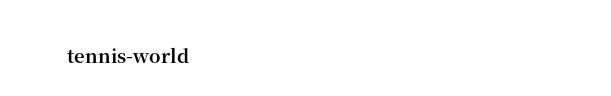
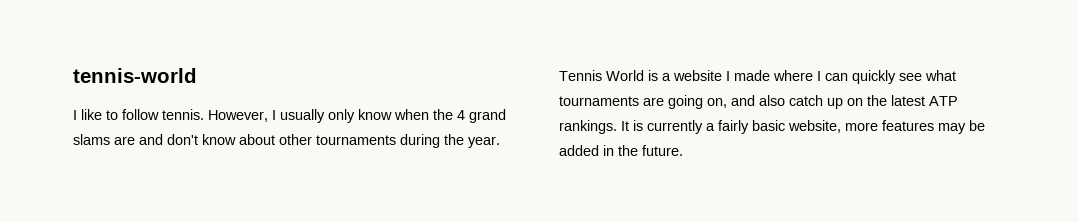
(189, 55) none -> [73,109,506,123] [73,134,500,148] [559,70,956,84] [559,95,958,109] [559,120,985,134] [559,145,683,156] // I like to follow tennis. However, I usually only know when the 4 grand slams are and don't know about other tournaments during the year. Tennis World is a website I made where I can quickly see what tournaments are going on, and also catch up on the latest ATP rankings. It is currently a fairly basic website, more features may be added in the future.

